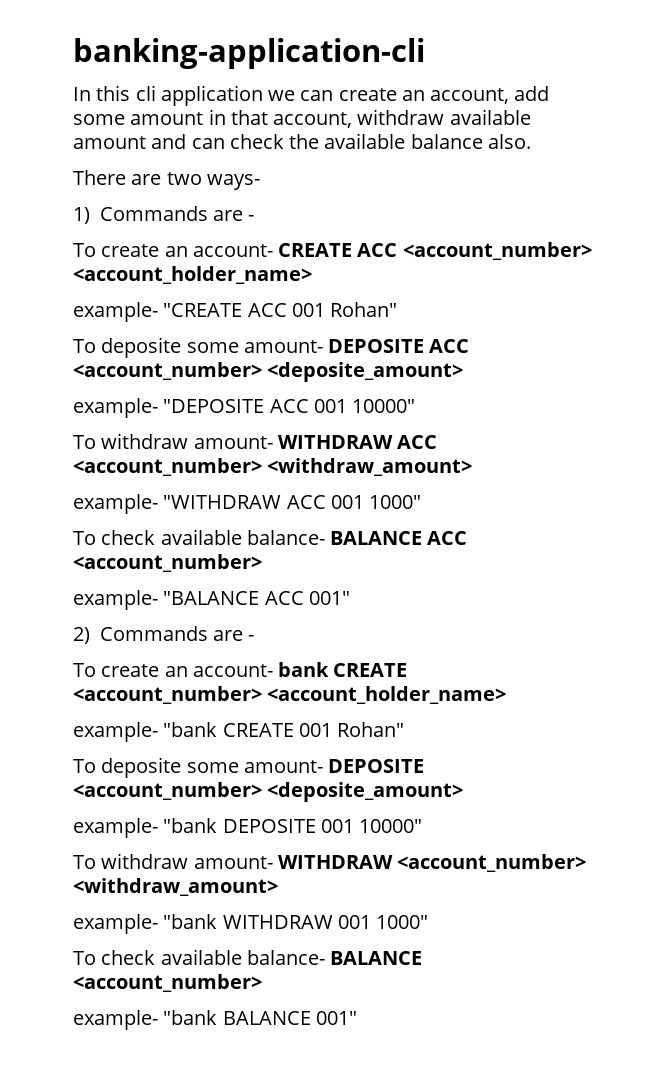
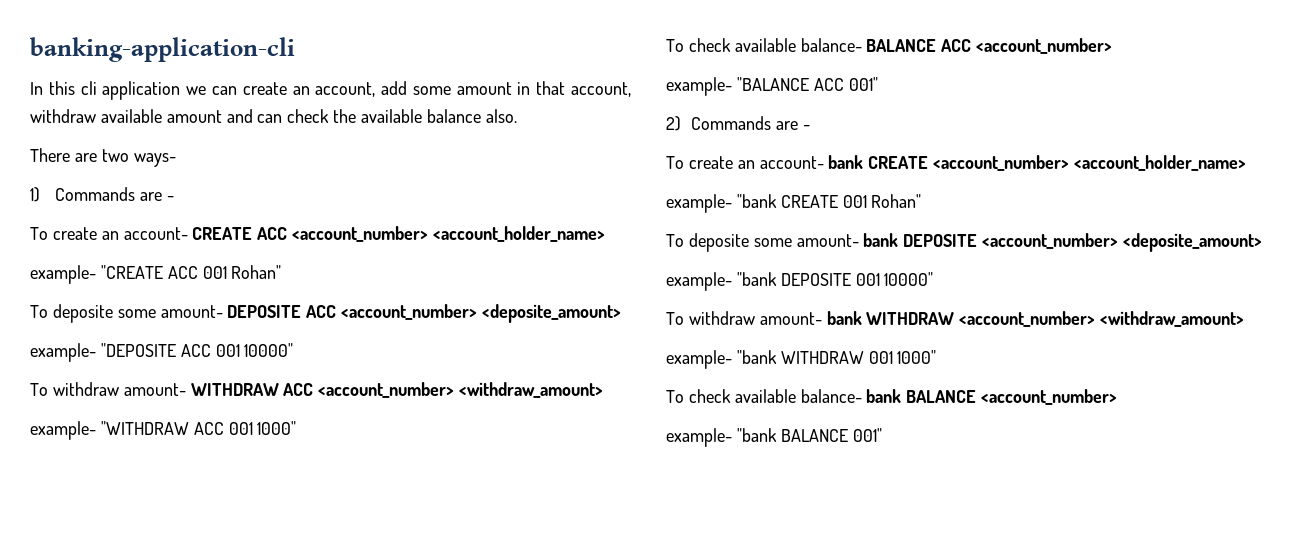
(323, 766) none -> [863,233,899,247] bank
(273, 862) none -> [826,311,862,325] bank
(325, 957) none -> [866,389,902,403] bank

